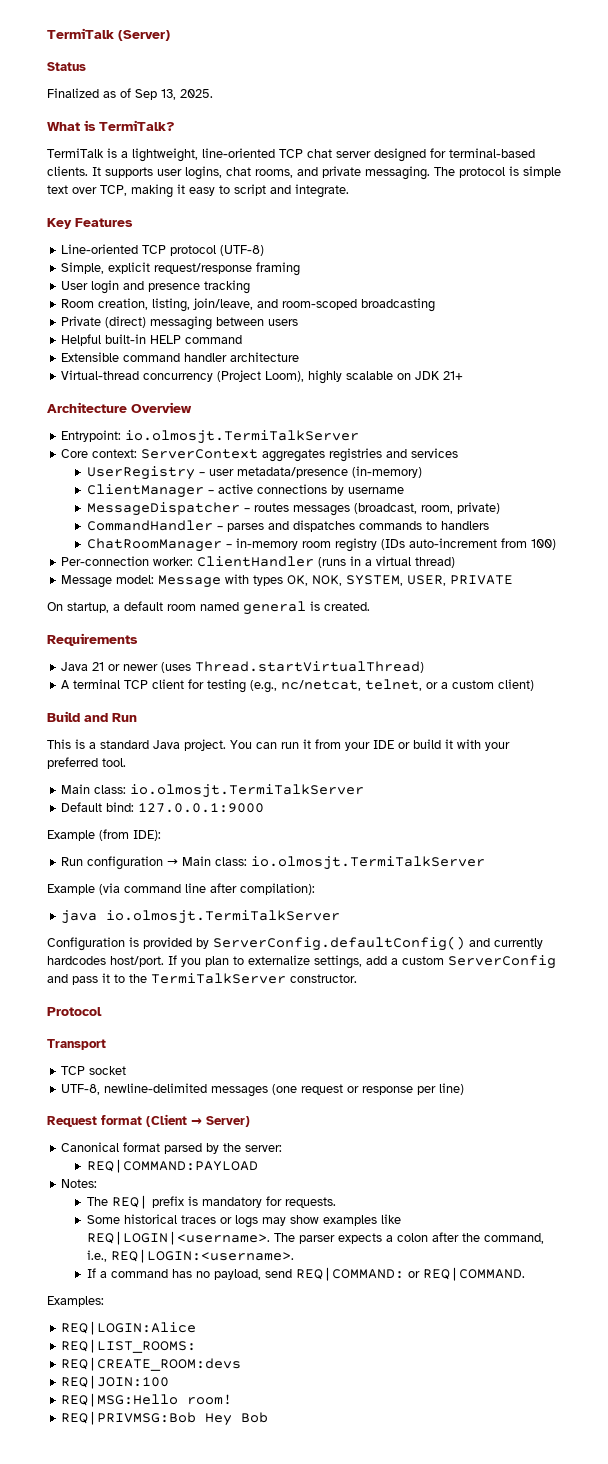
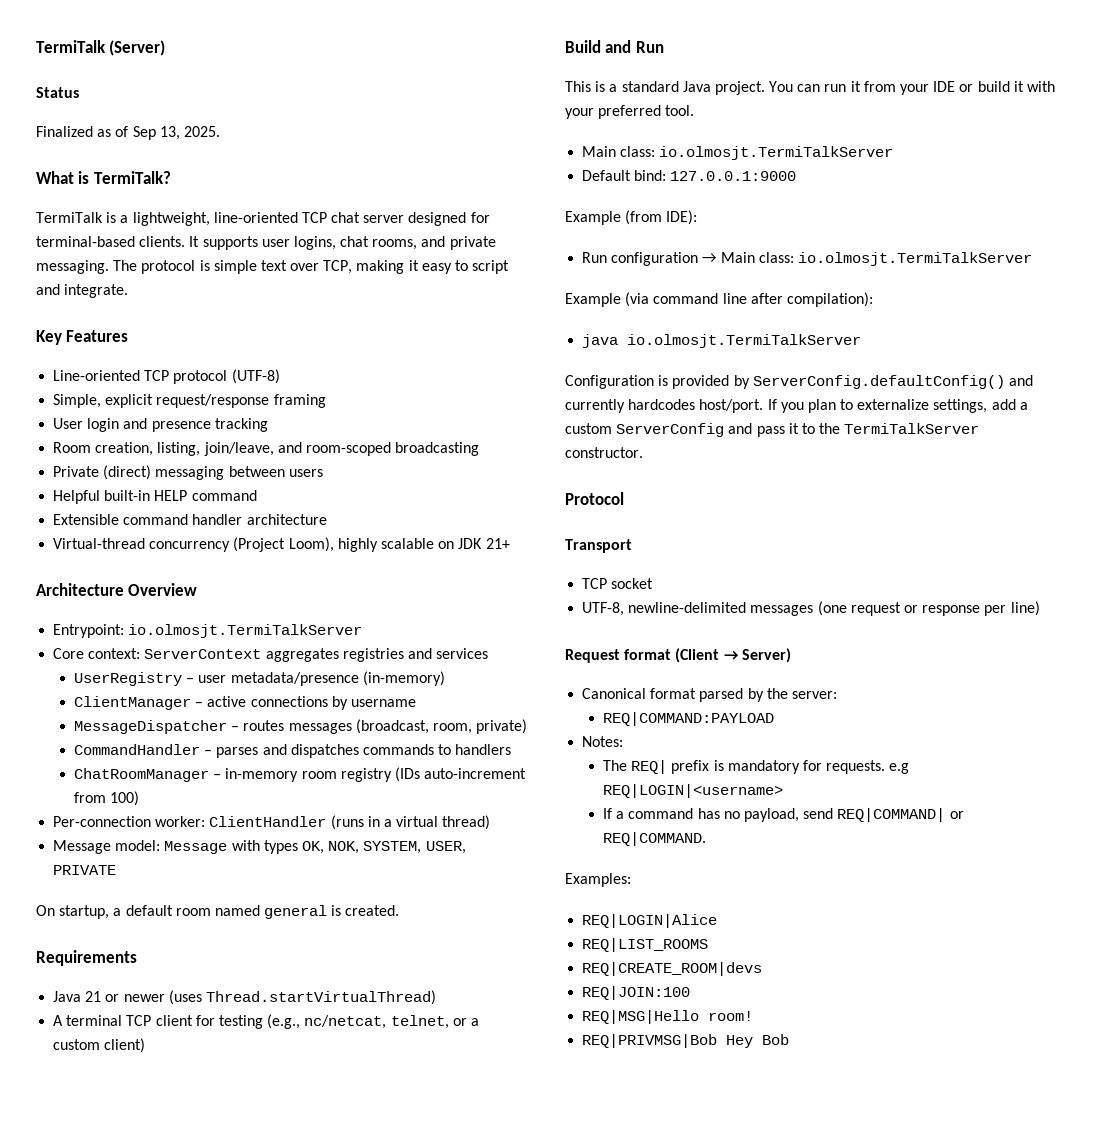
[86,1214,401,1228] [86,1231,544,1245] [86,1249,294,1263] // Some historical traces or logs may show examples like REQ|LOGIN|<username>. The parser expects a colon after the command, i.e., REQ|LOGIN:<username>. -> [889,763,910,774] [603,784,784,798] e.g REQ|LOGIN|<username>
[295,1267,404,1281] REQ|COMMAND: -> [837,808,946,822] REQ|COMMAND|
[61,1321,197,1335] [61,1339,197,1353] [61,1357,242,1371] REQ|LOGIN:Alice // REQ|LIST_ROOMS: // REQ|CREATE_ROOM:devs -> [582,914,718,928] [582,938,709,952] [582,962,763,976] REQ|LOGIN|Alice // REQ|LIST_ROOMS // REQ|CREATE_ROOM|devs
[61,1393,179,1407] REQ|MSG:Hello -> [582,1010,700,1024] REQ|MSG|Hello
[61,1411,197,1425] REQ|PRIVMSG:Bob -> [582,1034,718,1048] REQ|PRIVMSG|Bob

